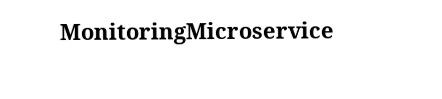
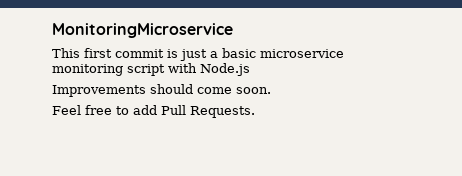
(334, 33) none -> [52,48,344,61] [52,63,250,76] [52,84,271,97] [52,105,255,118] // This first commit is just a basic microservice monitoring script with Node.js // Improvements should come soon. // Feel free to add Pull Requests.

